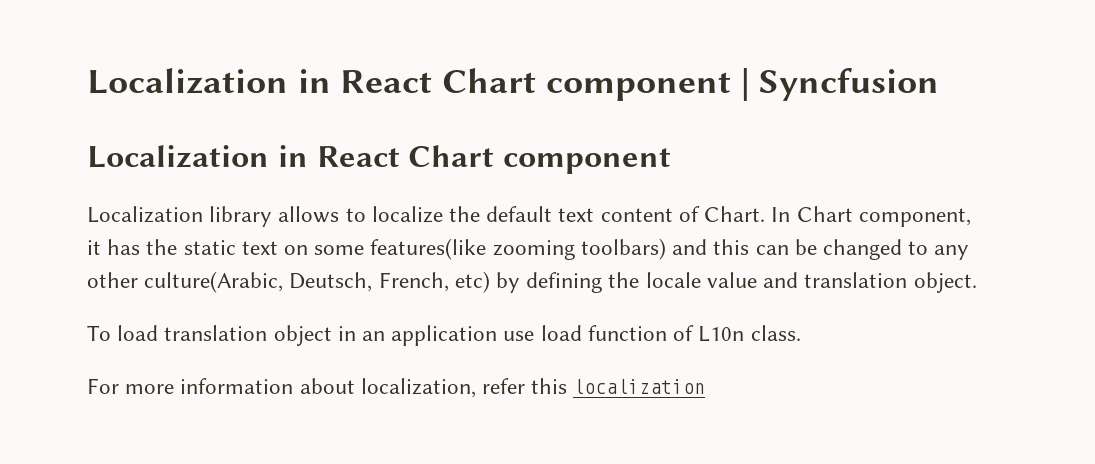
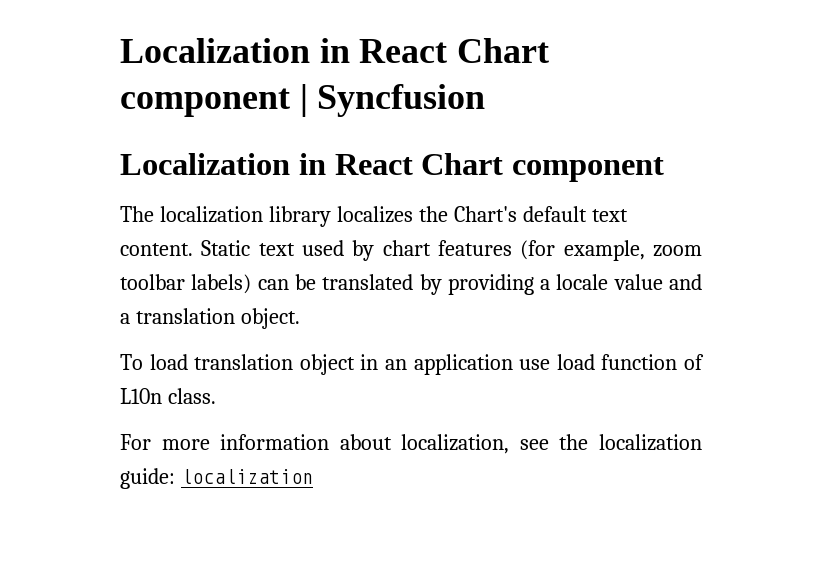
[87,206,971,227] [87,238,970,260] [87,271,640,293] Localization library allows to localize the default text content of Chart. In Chart component, it has the static text on some features(like zooming toolbars) and this can be changed to any other culture(Arabic, Deutsch, French, etc) by defining the -> [120,206,628,227] [120,240,702,261] [120,274,551,295] The localization library localizes the Chart's default text content. Static text used by chart features (for example, zoom toolbar labels) can be translated by providing a
(799, 280) none -> [120,313,130,324] a
[482,378,568,394] refer this -> [519,434,702,451] [120,468,175,489] see the localization guide:

